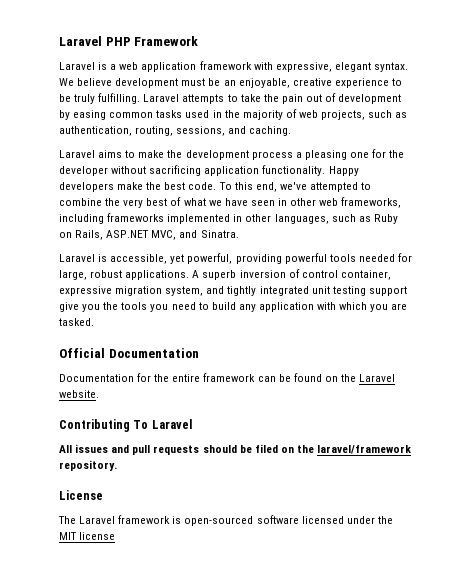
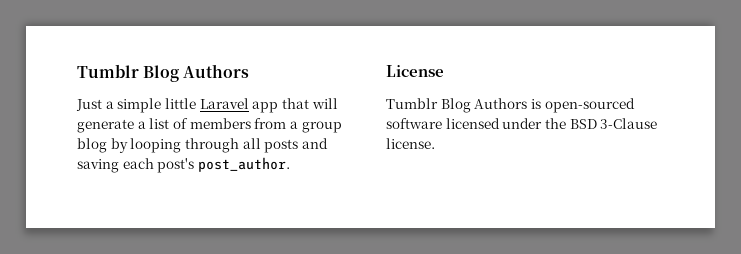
[59,36,199,46] [59,61,408,72] [59,78,402,88] [59,93,402,104] [59,109,408,120] [59,126,292,136] [59,149,405,160] [59,165,359,176] [59,182,372,192] [59,197,402,208] [59,213,398,224] [59,230,239,240] [59,253,412,264] [59,269,391,280] [59,286,407,296] [59,302,408,312] [59,318,94,326] [59,348,199,358] [59,373,396,382] [59,390,99,398] [59,419,192,432] [59,444,412,455] [59,460,117,471] [59,490,103,500] [58,515,171,524] Laravel PHP Framework // Laravel is a web application framework with expressive, elegant syntax. We believe development must be an enjoyable, creative experience to be truly fulfilling. Laravel attempts to take the pain out of development by easing common tasks used in the majority of web projects, such as authentication, routing, sessions, and caching. // Laravel aims to make the development process a pleasing one for the developer without sacrificing application functionality. Happy developers make the best code. To this end, we've attempted to combine the very best of what we have seen in other web frameworks, including frameworks implemented in other languages, such as Ruby on Rails, ASP.NET MVC, and Sinatra. // Laravel is accessible, yet powerful, providing powerful tools needed for large, robust applications. A superb inversion of control container, expressive migration system, and tightly integrated unit testing support give you the tools you need to build any application with which you are tasked. // Official Documentation // Documentation for the entire framework can be found on the Laravel website. // Contributing To Laravel // All issues and pull requests should be filed on the laravel/framework repository. // License // The Laravel framework -> [77,64,250,82] [76,98,338,113] [77,118,342,133] [77,138,328,153] [77,157,290,173] [386,65,444,77] [386,98,528,113] Tumblr Blog Authors // Just a simple little Laravel app that will generate a list of members from a group blog by looping through all posts and saving each post's post_author. // License // Tumblr Blog Authors
[59,532,116,540] MIT license -> [569,118,658,129] [386,138,435,149] BSD 3-Clause license.

